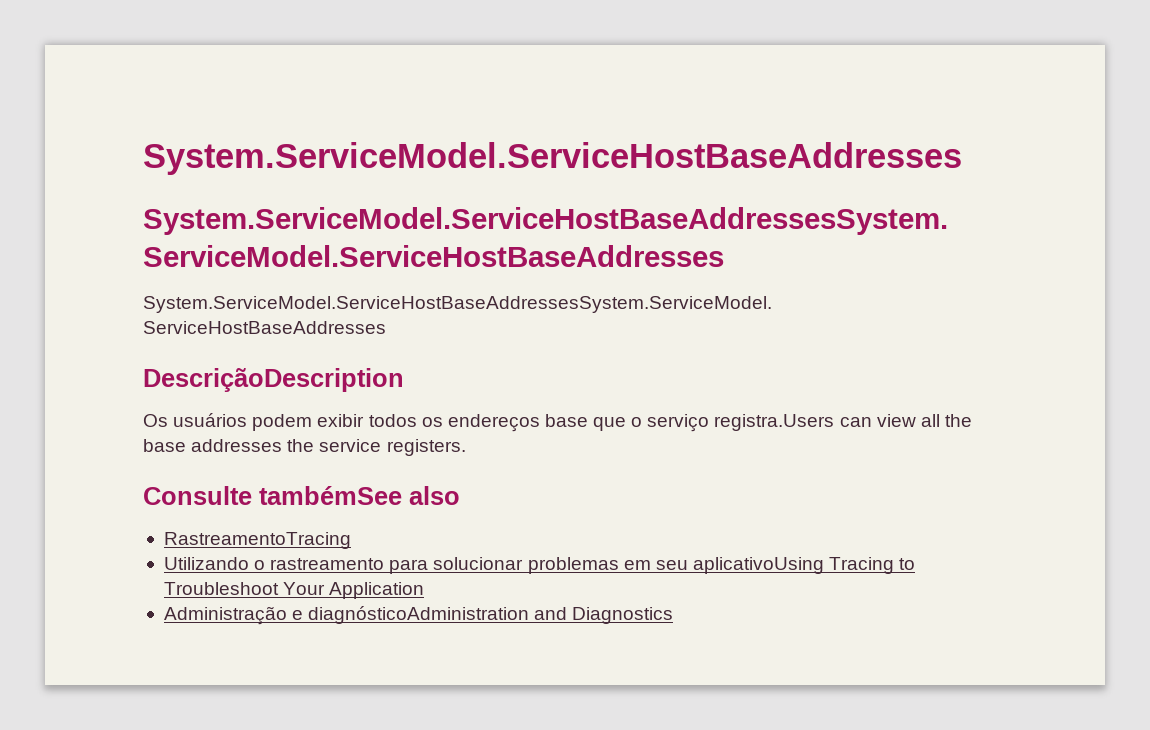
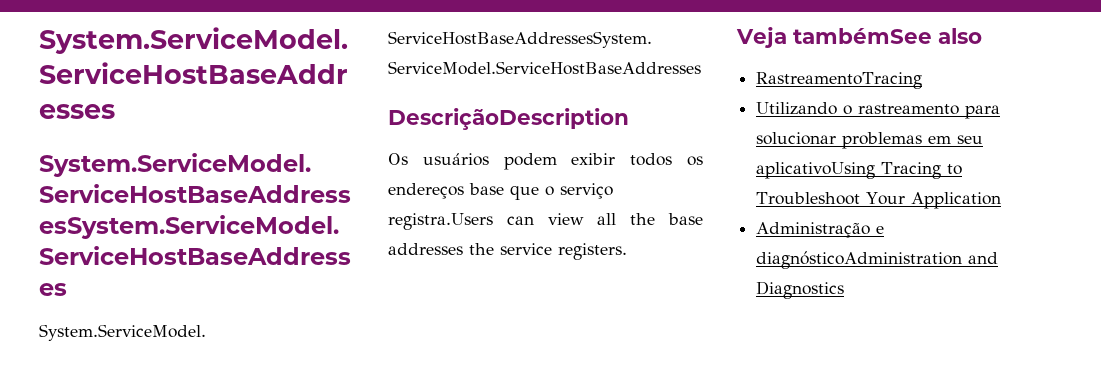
[143,486,252,505] Consulte -> [736,27,787,48] Veja

